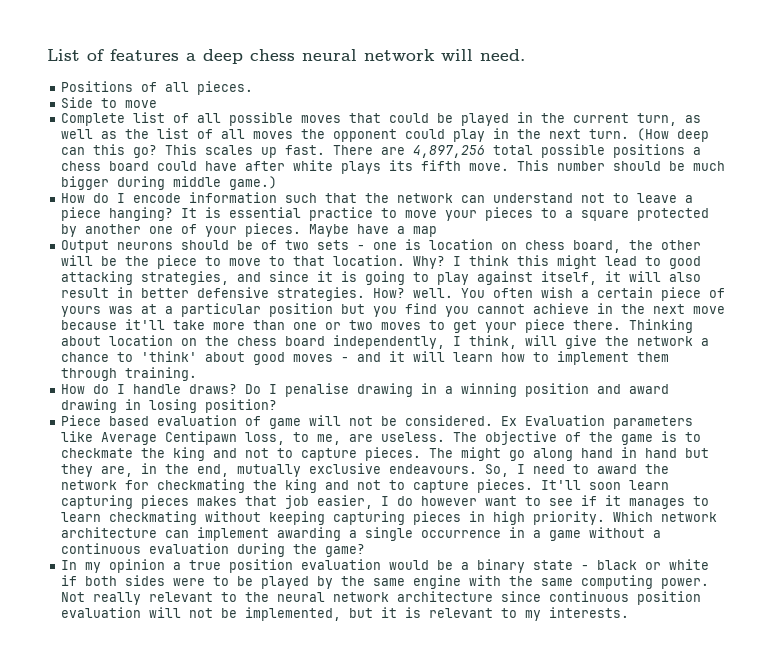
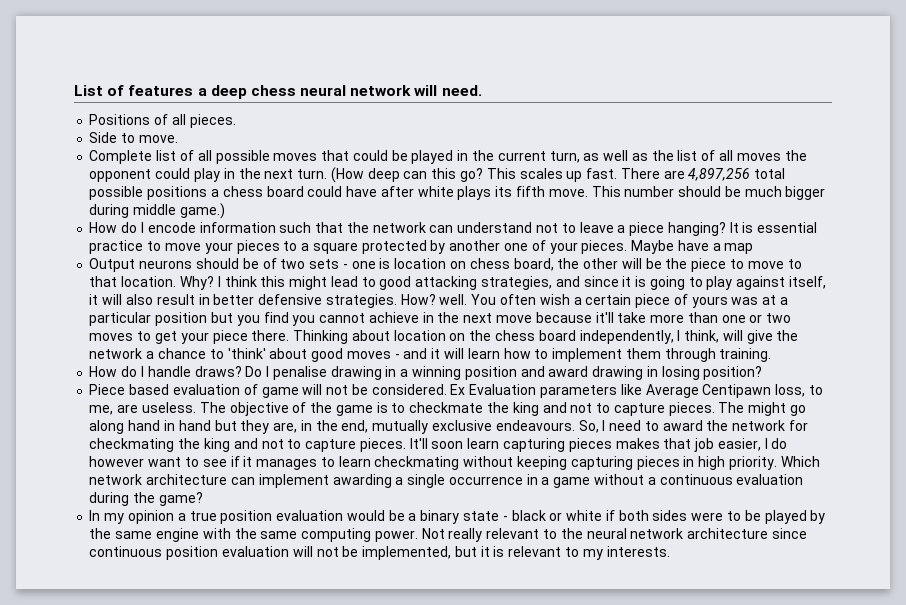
[124,100,157,108] move -> [138,135,178,143] move.

